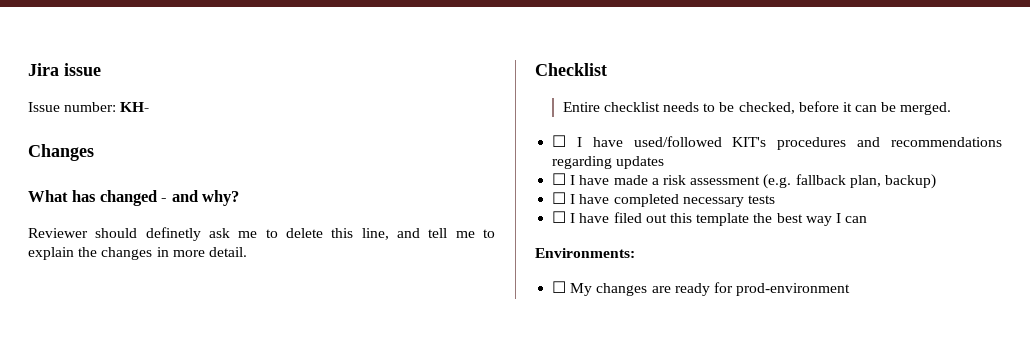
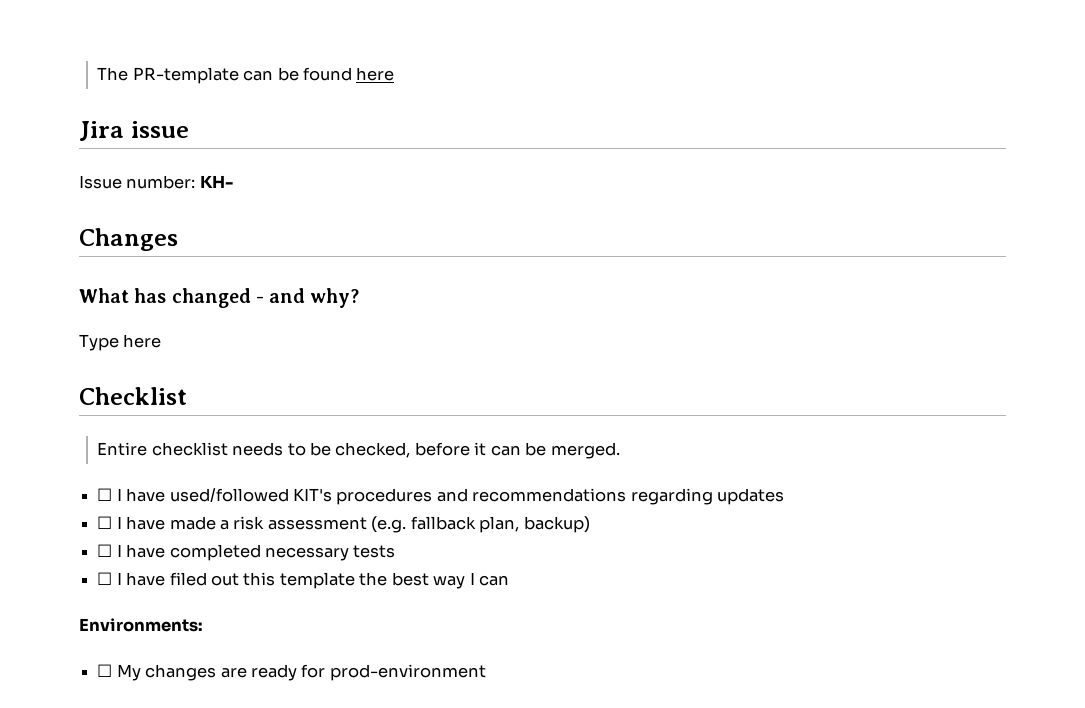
(28, 69) none -> [97,67,395,84] The PR-template can be found here //
[28,227,495,241] [28,247,247,260] Reviewer should definetly ask me to delete this line, and tell me to explain the changes in more detail. -> [79,334,162,351] Type here

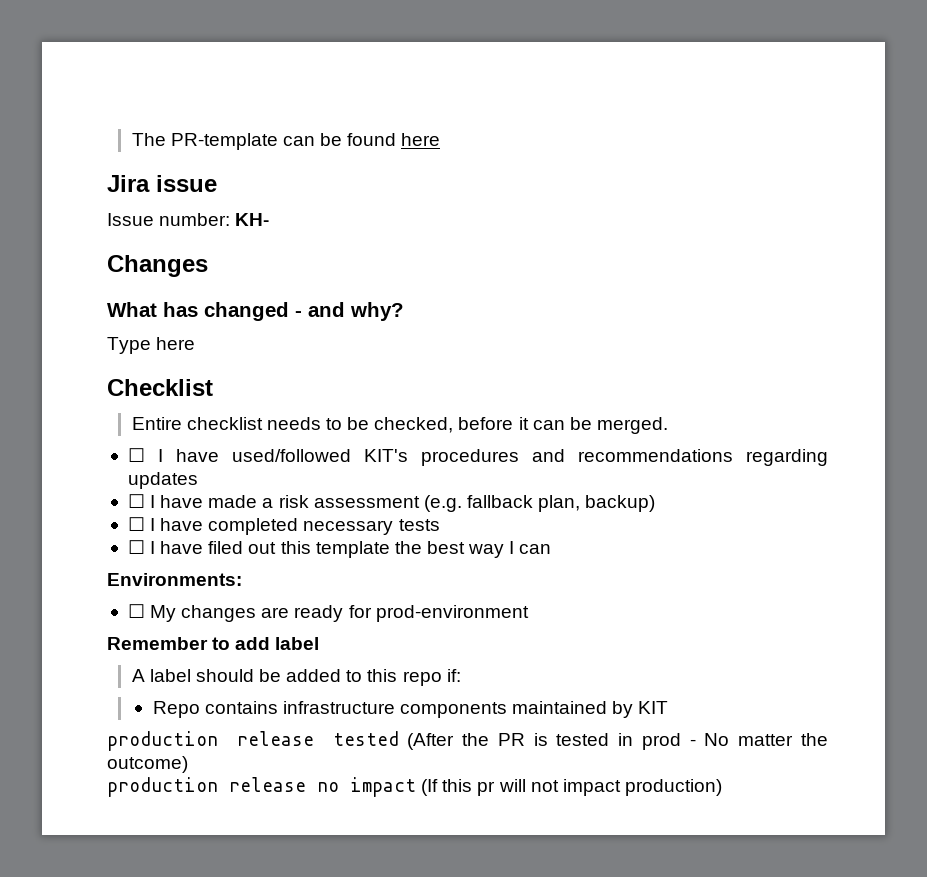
(486, 672) none -> [107,637,320,650] [131,669,461,686] [152,701,669,718] [107,731,828,751] [107,756,188,773] [107,777,722,797] // Remember to add label // A label should be added to this repo if: // Repo contains infrastructure components maintained by KIT // production release tested (After the PR is tested in prod - No matter the outcome) // production release no impact (If this pr will not impact production)

